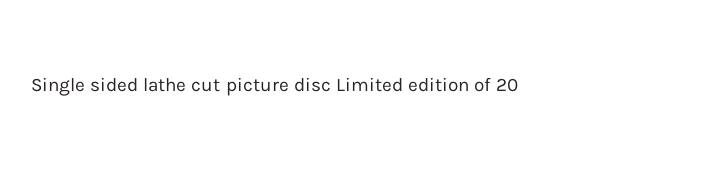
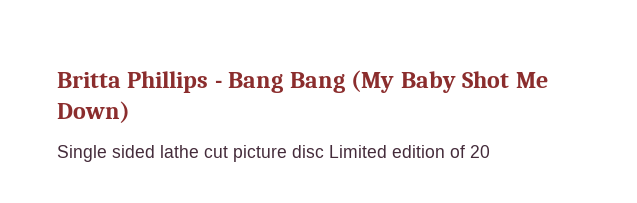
(31, 86) none -> [57,70,548,93] [57,101,130,123] Britta Phillips - Bang Bang (My Baby Shot Me Down) //

